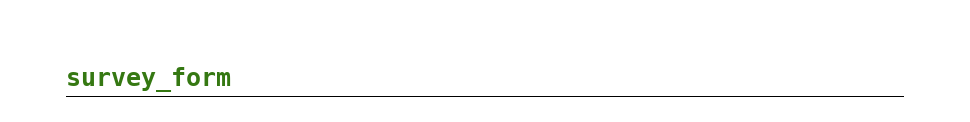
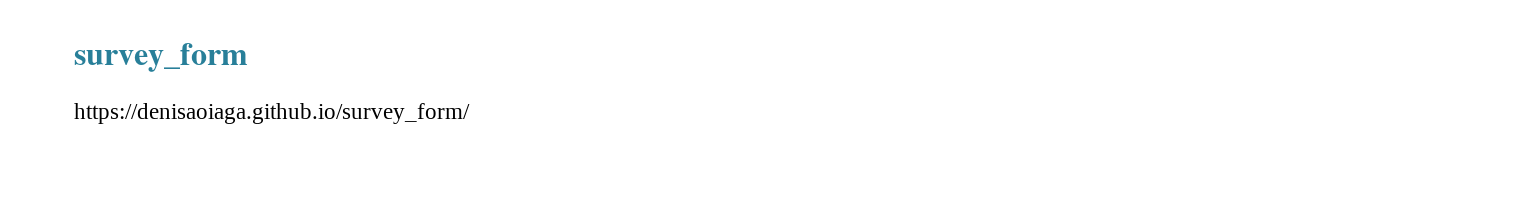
(231, 79) none -> [74,103,470,124] // https://denisaoiaga.github.io/survey_form/

